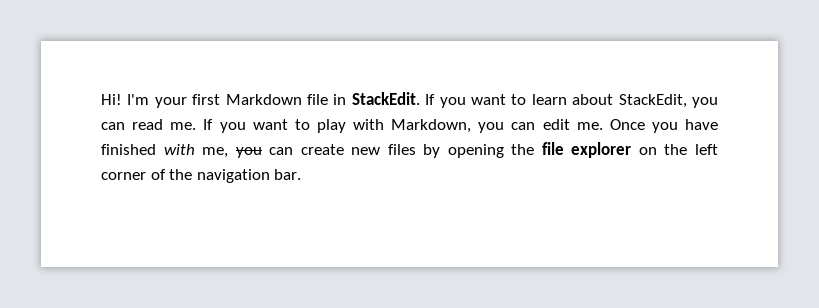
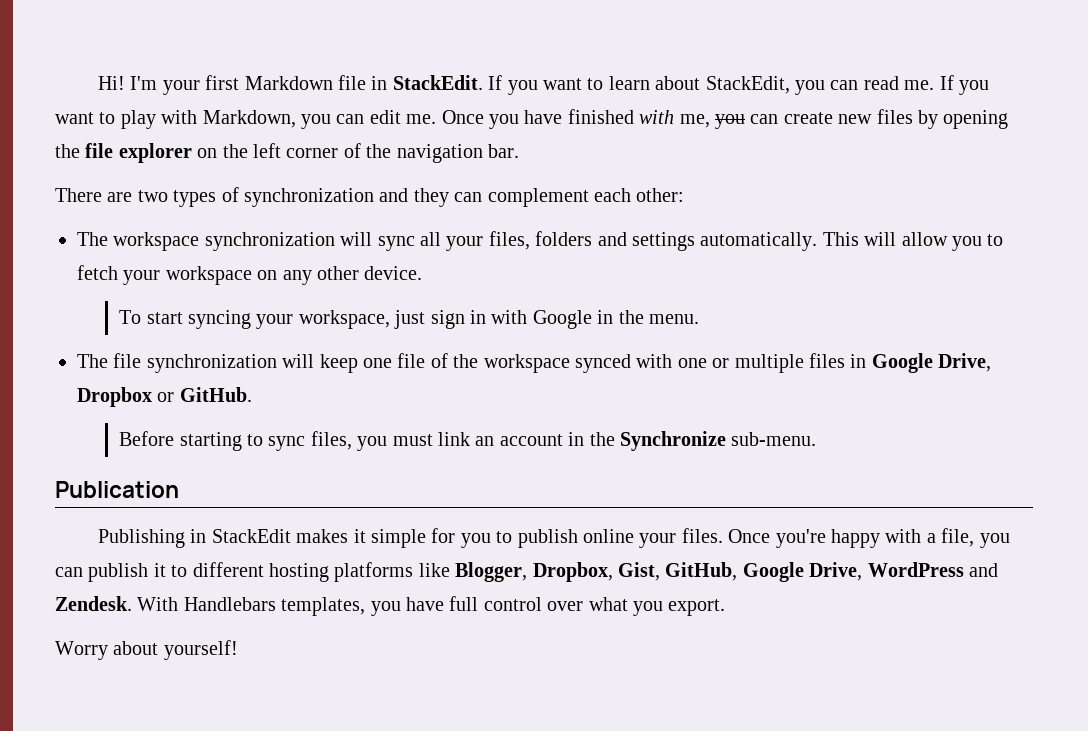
(302, 174) none -> [55,187,685,207] [77,231,1004,251] [77,265,423,285] [119,310,700,329] [77,353,992,373] [77,387,252,407] [119,431,817,451] [55,481,179,498] [98,528,1010,548] [55,562,998,582] [55,596,726,616] [55,640,238,660] // There are two types of synchronization and they can complement each other: // The workspace synchronization will sync all your files, folders and settings automatically. This will allow you to fetch your workspace on any other device. // To start syncing your workspace, just sign in with Google in the menu. // The file synchronization will keep one file of the workspace synced with one or multiple files in Google Drive, Dropbox or GitHub. // Before starting to sync files, you must link an account in the Synchronize sub-menu. // Publication // Publishing in StackEdit makes it simple for you to publish online your files. Once you're happy with a file, you can publish it to different hosting platforms like Blogger, Dropbox, Gist, GitHub, Google Drive, WordPress and Zendesk. With Handlebars templates, you have full control over what you export. // Worry about yourself!

